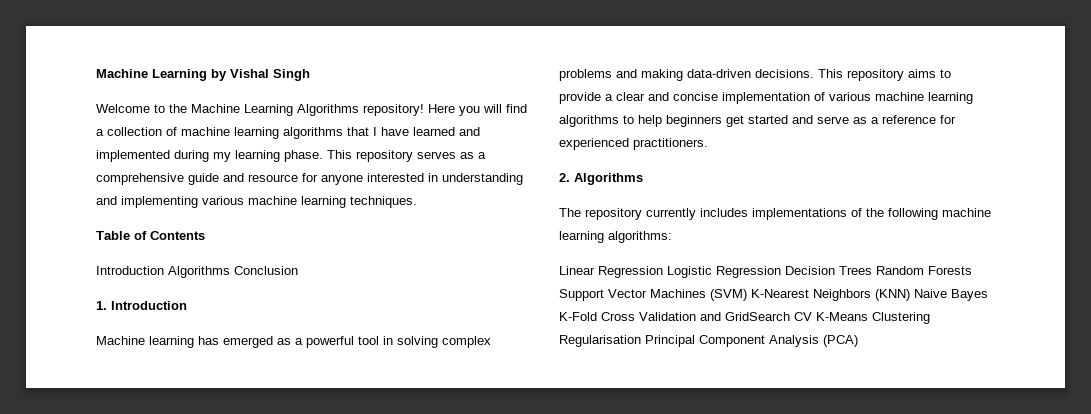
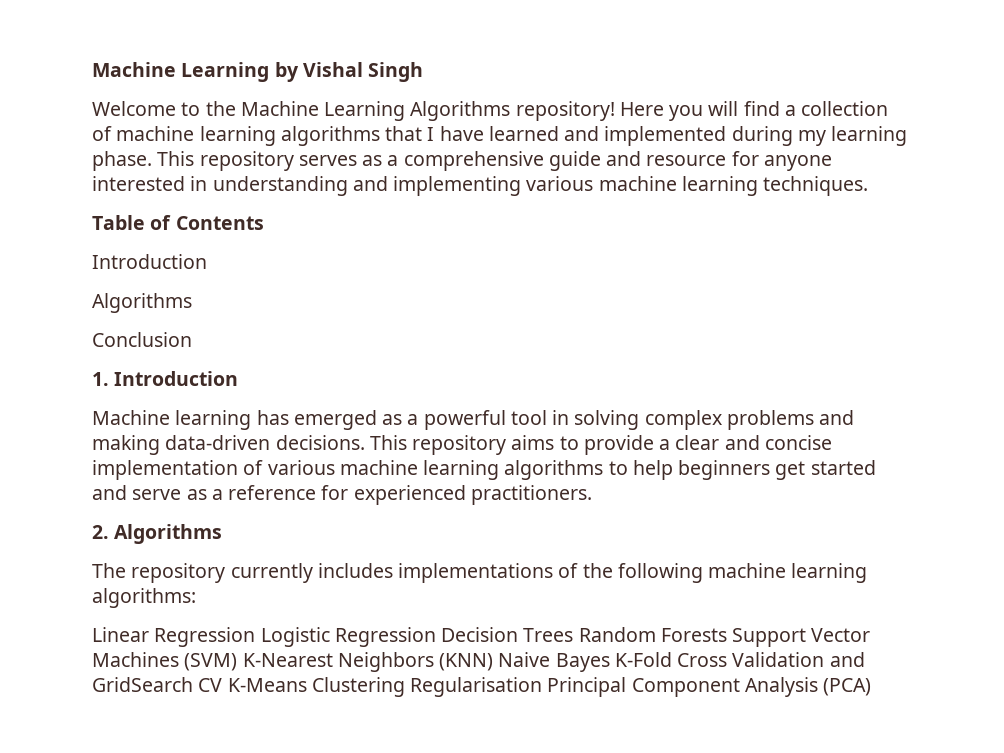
[168,266,230,278] Algorithms -> [92,293,192,313] // Algorithms //

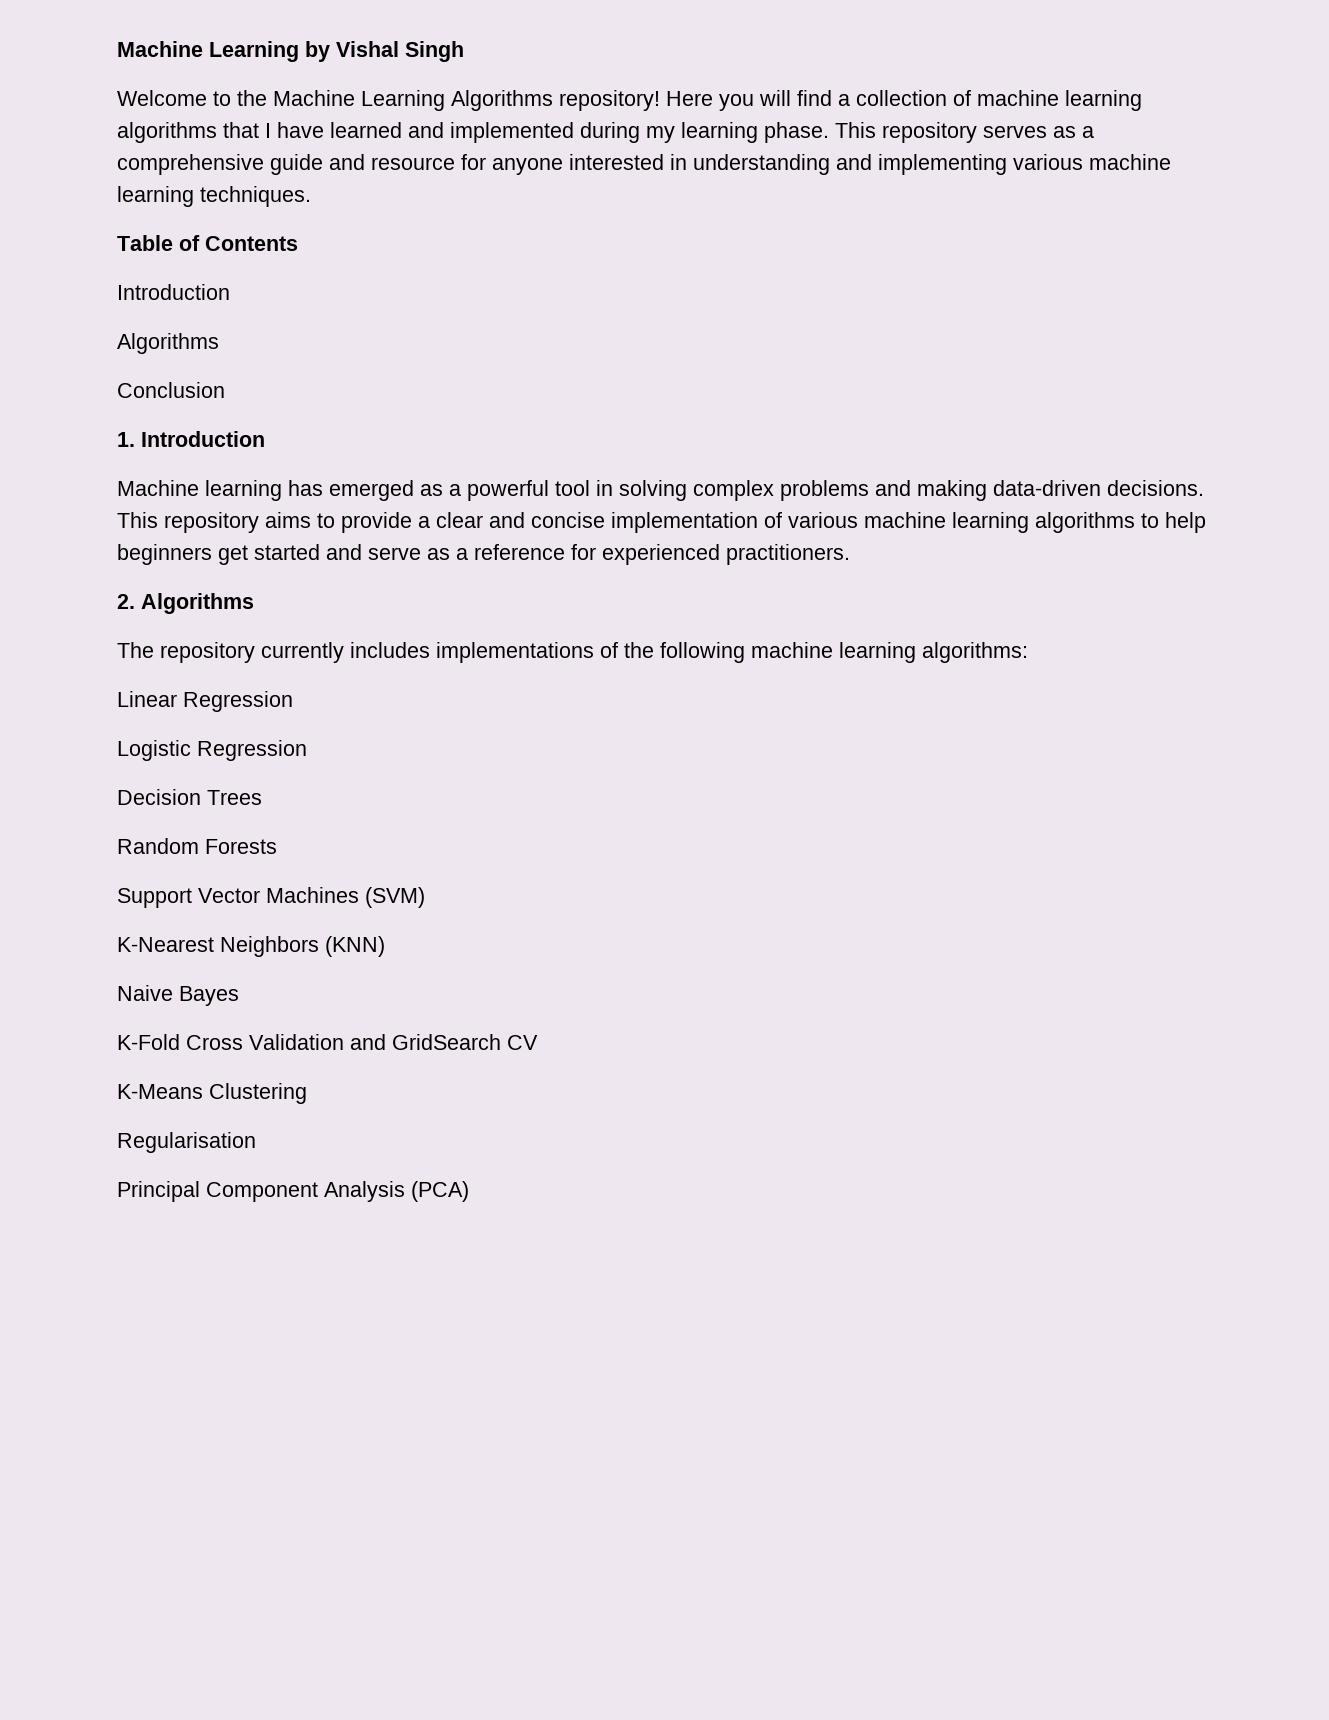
(256, 637) none -> (293, 701) //
(436, 637) none -> (307, 750) //
(574, 635) none -> (262, 797) //
(727, 635) none -> (277, 846) //
(238, 662) none -> (425, 897) //
(494, 662) none -> (385, 946) //
(610, 662) none -> (239, 996) //
(223, 685) none -> (538, 1042) //
(405, 687) none -> (307, 1093) //
(543, 687) none -> (256, 1142) //

